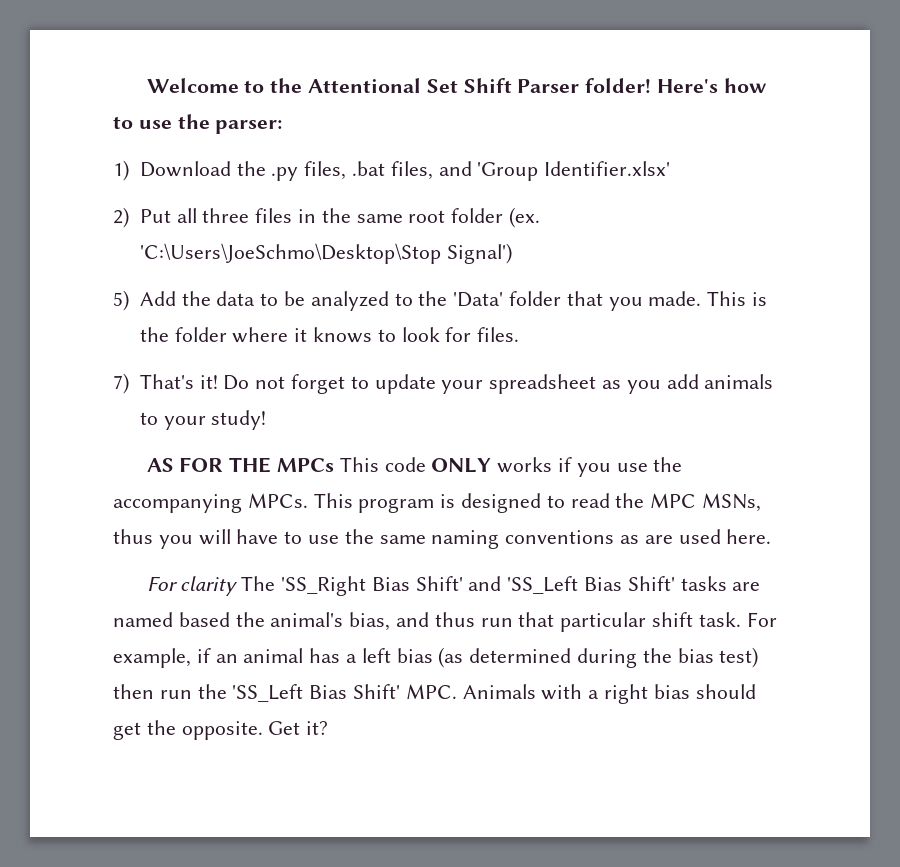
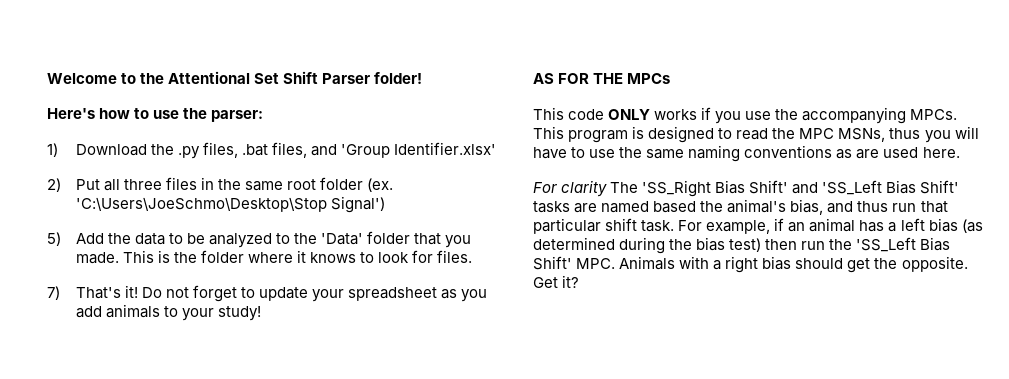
(652, 86) none -> (423, 78) //
(334, 465) none -> (671, 78) //

